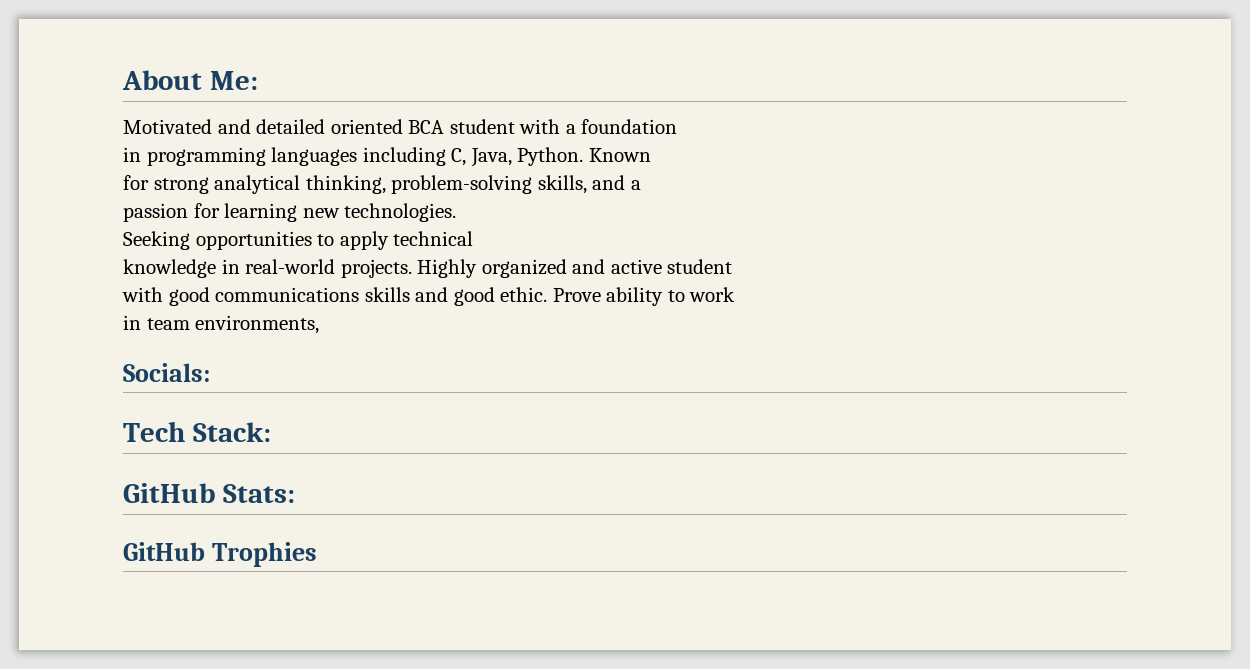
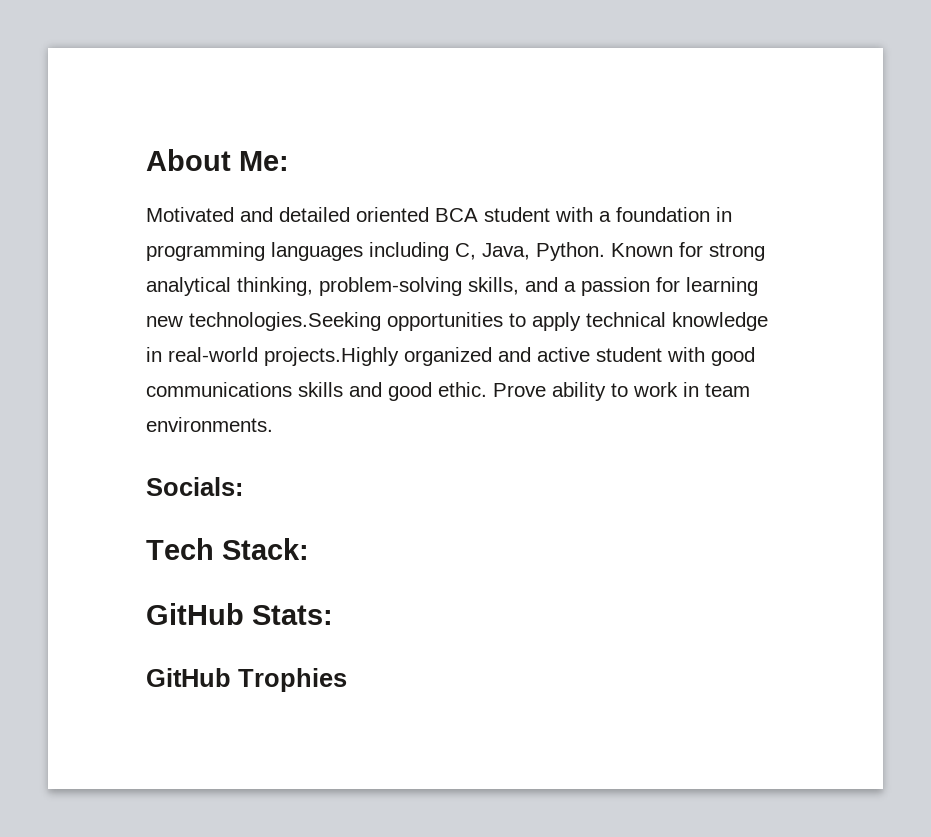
(678, 126) // -> (710, 214) none
(651, 155) // -> (673, 250) none
(641, 185) // -> (576, 286) none
[344,203,457,222] [123,231,190,250] technologies. // Seeking -> [189,312,381,331] technologies.Seeking
(474, 238) // -> (666, 319) none
[340,259,478,278] projects. Highly -> [264,347,399,366] projects.Highly
(733, 266) // -> (662, 354) none
(736, 294) // -> (678, 389) none
[195,315,320,334] environments, -> [146,417,273,432] environments.

